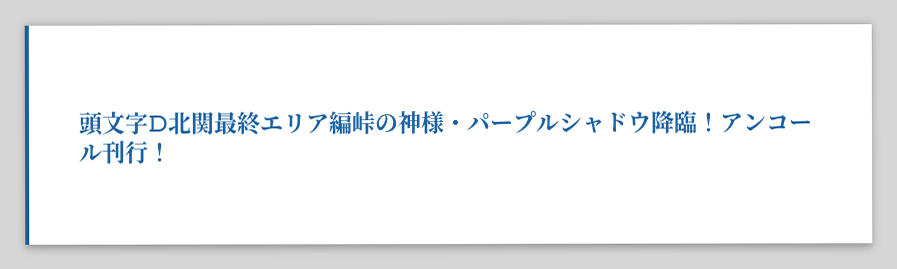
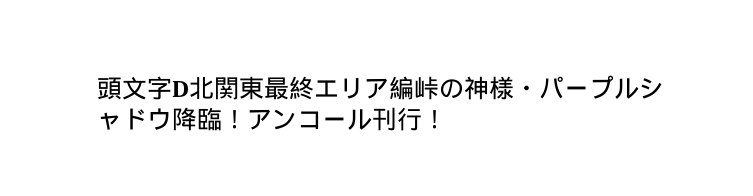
(214, 123) none -> [239,76,264,100] 東

